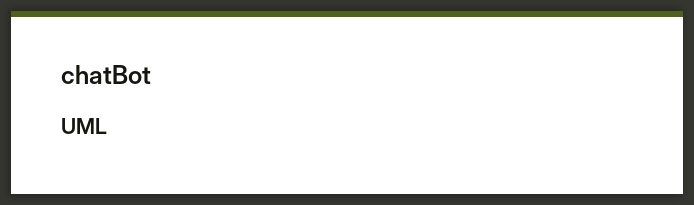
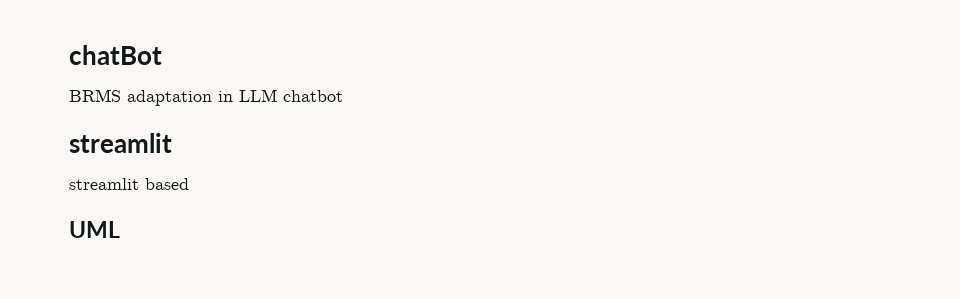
(151, 74) none -> [69,89,343,106] [69,133,172,153] [69,178,189,190] // BRMS adaptation in LLM chatbot // streamlit // streamlit based

